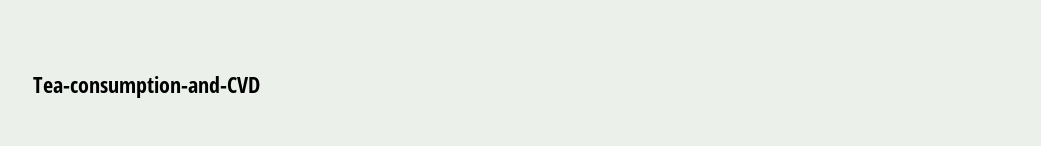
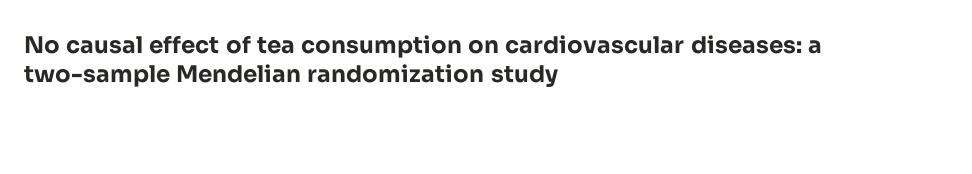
[33,76,260,98] Tea-consumption-and-CVD -> [24,35,822,58] [24,64,558,87] No causal effect of tea consumption on cardiovascular diseases: a two-sample Mendelian randomization study

